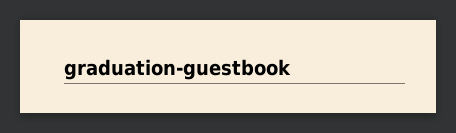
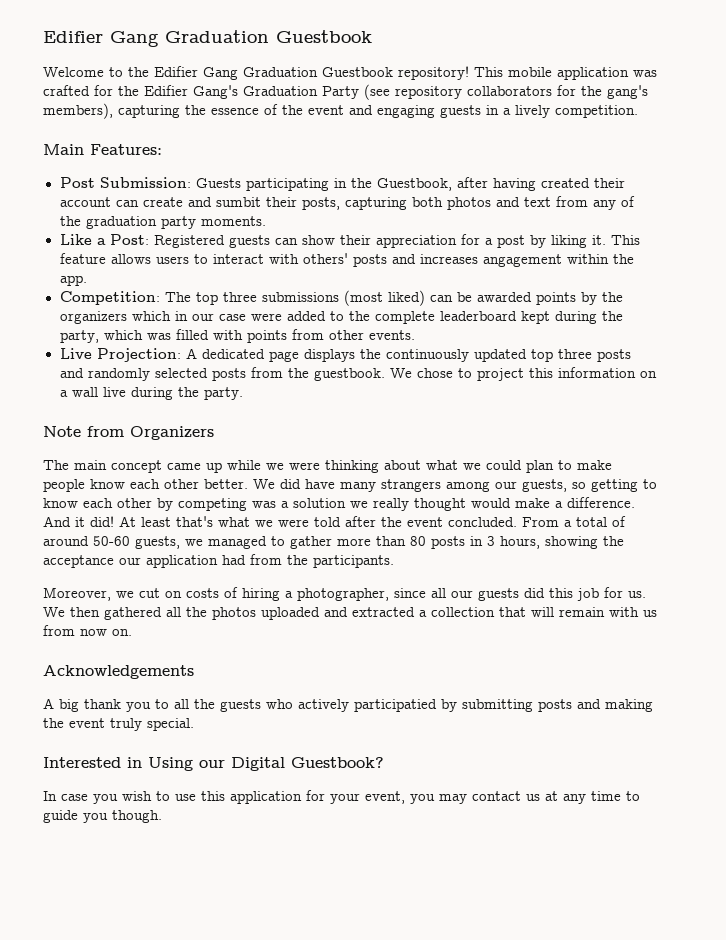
[64,59,291,80] graduation-guestbook -> [43,30,372,47] [43,66,657,80] [43,84,648,100] [43,103,638,119] [43,144,162,155] [59,177,625,191] [59,196,635,210] [59,216,266,229] [59,234,640,248] [59,253,634,267] [59,275,87,286] [59,290,623,306] [59,311,623,324] [59,329,415,343] [59,348,631,362] [59,367,657,381] [59,387,243,400] [43,426,214,440] [43,460,612,473] [43,479,657,492] [43,497,635,511] [43,516,626,527] [43,536,624,549] [43,554,394,568] [43,587,646,601] [43,607,657,620] [43,625,132,636] [43,665,194,679] [43,698,653,712] [43,718,194,731] [43,757,384,771] [43,790,640,804] [43,810,162,823] Edifier Gang Graduation Guestbook // Welcome to the Edifier Gang Graduation Guestbook repository! This mobile application was crafted for the Edifier Gang's Graduation Party (see repository collaborators for the gang's members), capturing the essence of the event and engaging guests in a lively competition. // Main Features: // Post Submission: Guests participating in the Guestbook, after having created their account can create and sumbit their posts, capturing both photos and text from any of the graduation party moments. // Like a Post: Registered guests can show their appreciation for a post by liking it. This feature allows users to interact with others' posts and increases angagement within the app. // Competition: The top three submissions (most liked) can be awarded points by the organizers which in our case were added to the complete leaderboard kept during the party, which was filled with points from other events. // Live Projection: A dedicated page displays the continuously updated top three posts and randomly selected posts from the guestbook. We chose to project this information on a wall live during the party. // Note from Organizers // The main concept came up while we were thinking about what we could plan to make people know each other better. We did have many strangers among our guests, so getting to know each other by competing was a solution we really thought would make a difference. And it did! At least that's what we were told after the event concluded. From a total of around 50-60 guests, we managed to gather more than 80 posts in 3 hours, showing the acceptance our application had from the participants. // Moreover, we cut on costs of hiring a photographer, since all our guests did this job for us. We then gathered all the photos uploaded and extracted a collection that will remain with us from now on. // Acknowledgements // A big thank you to all the guests who actively participatied by submitting posts and making the event truly special. // Interested in Using our Digital Guestbook? // In case you wish to use this application for your event, you may contact us at any time to guide you though.

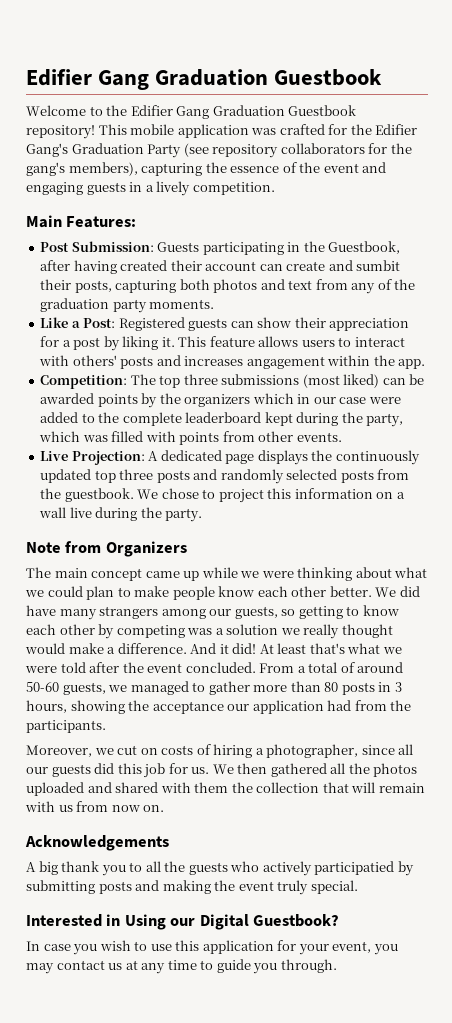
[352,607,427,617] extracted a -> [115,782,253,793] shared with them the
[112,810,162,823] though. -> [280,959,337,973] through.

